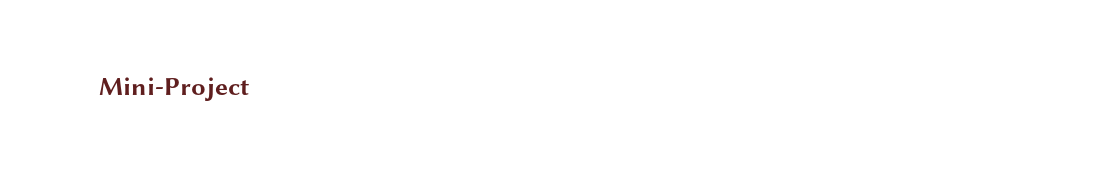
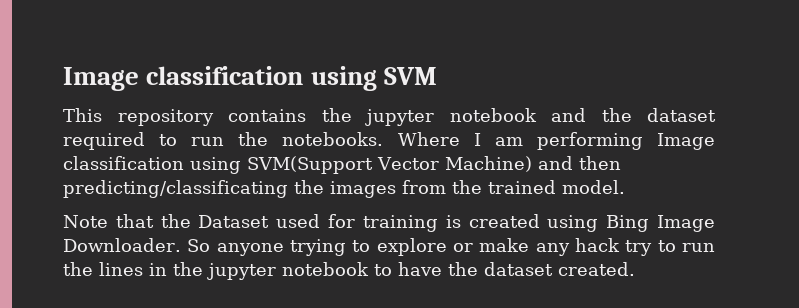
[99,77,249,101] Mini-Project -> [63,66,437,91] [63,108,716,126] [63,132,715,150] [63,156,621,174] [63,180,625,198] [63,214,715,232] [63,238,715,256] [63,262,635,280] Image classification using SVM // This repository contains the jupyter notebook and the dataset required to run the notebooks. Where I am performing Image classification using SVM(Support Vector Machine) and then predicting/classificating the images from the trained model. // Note that the Dataset used for training is created using Bing Image Downloader. So anyone trying to explore or make any hack try to run the lines in the jupyter notebook to have the dataset created.

